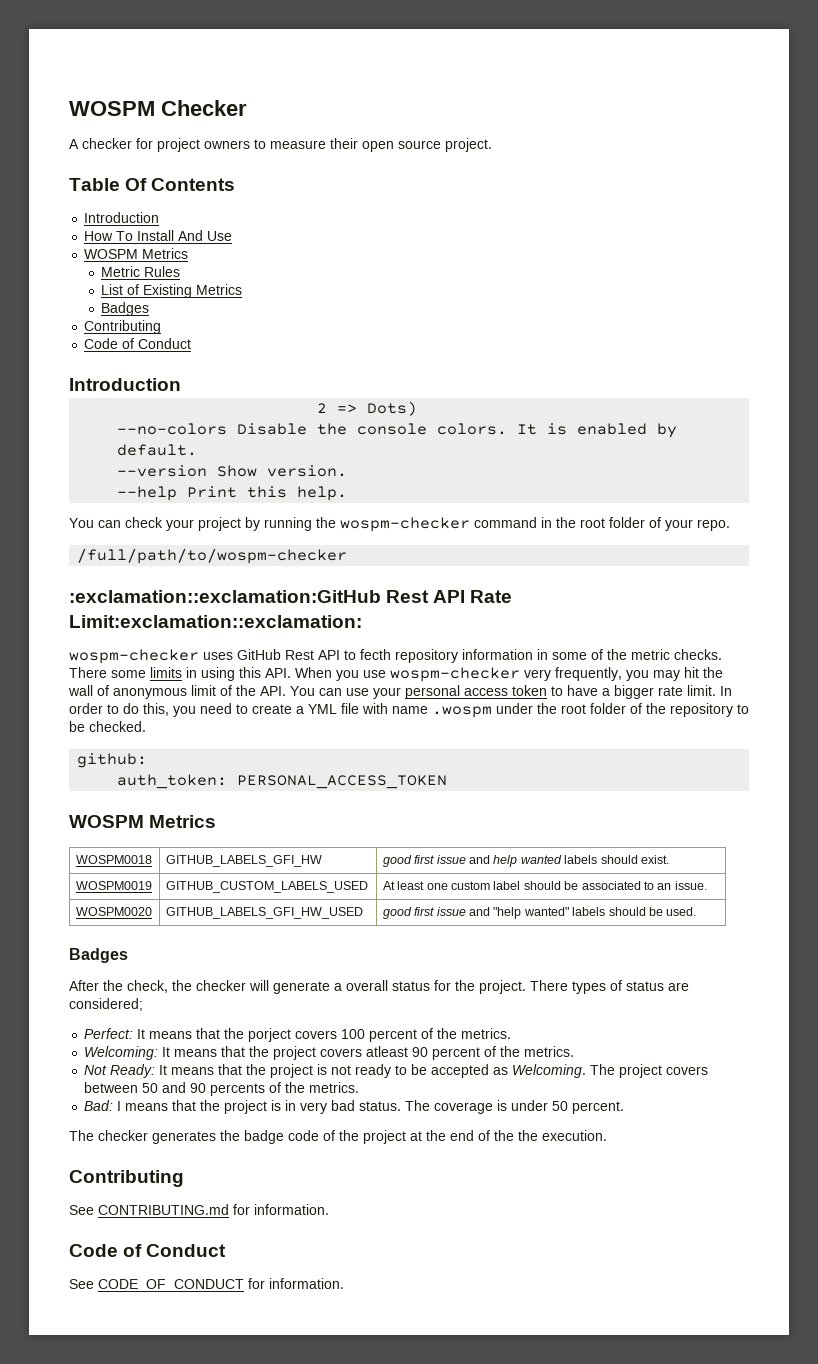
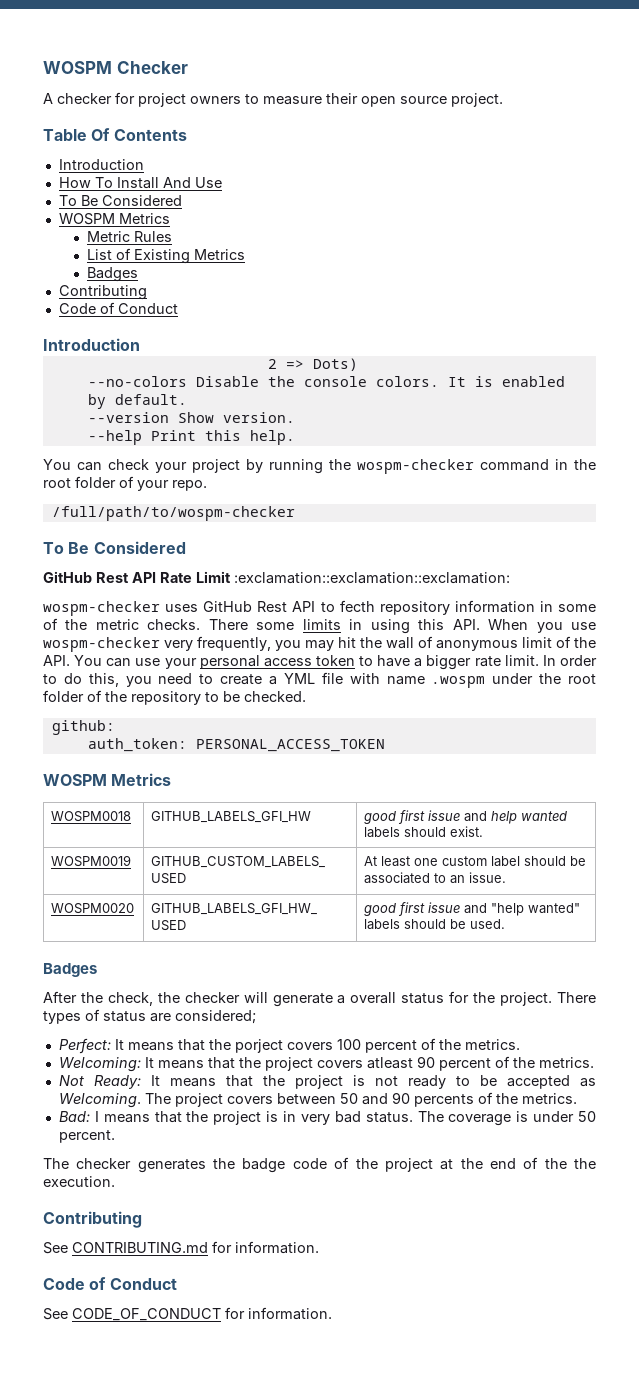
(233, 236) none -> [58,195,182,206] // To Be Considered
[69,590,381,603] :exclamation::exclamation:GitHub -> [43,541,186,554] [43,571,92,583] To Be Considered // GitHub
[69,615,362,628] Limit:exclamation::exclamation: -> [196,571,510,584] Limit :exclamation::exclamation::exclamation:

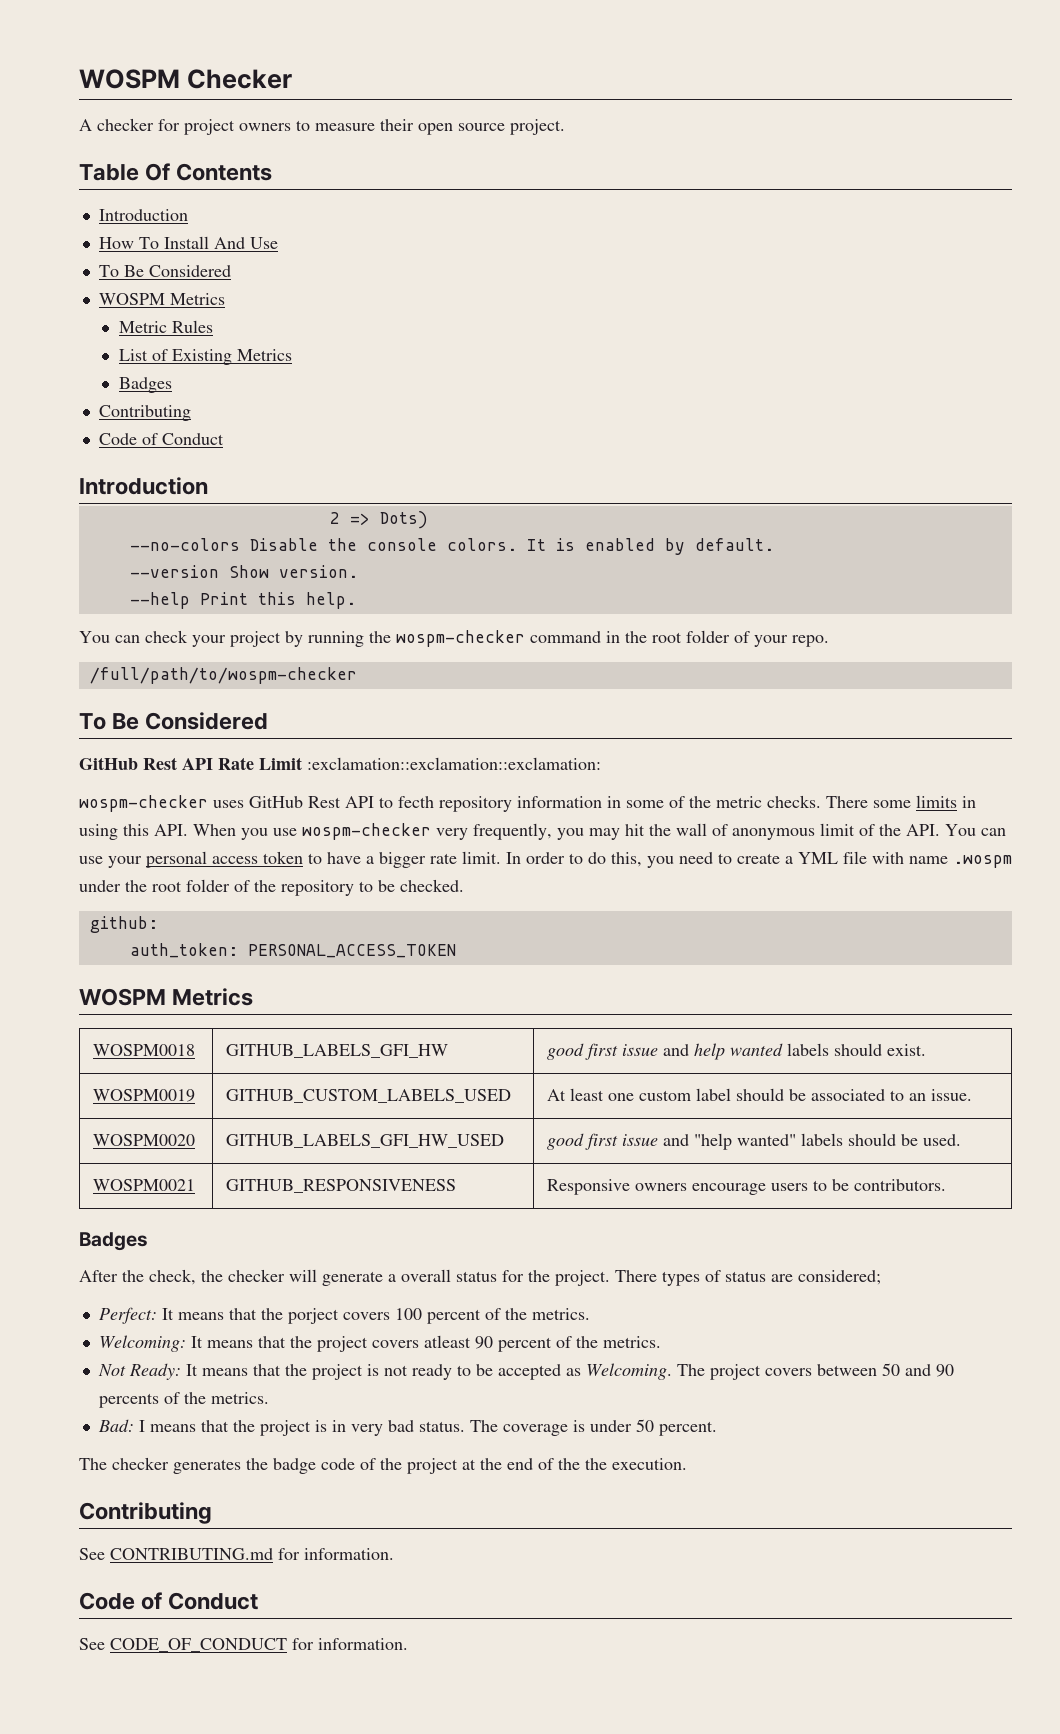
(506, 924) none -> [92,1179,195,1191] [225,1179,456,1193] [546,1179,946,1195] // WOSPM0021 | GITHUB_RESPONSIVENESS | Responsive owners encourage users to be contributors.

